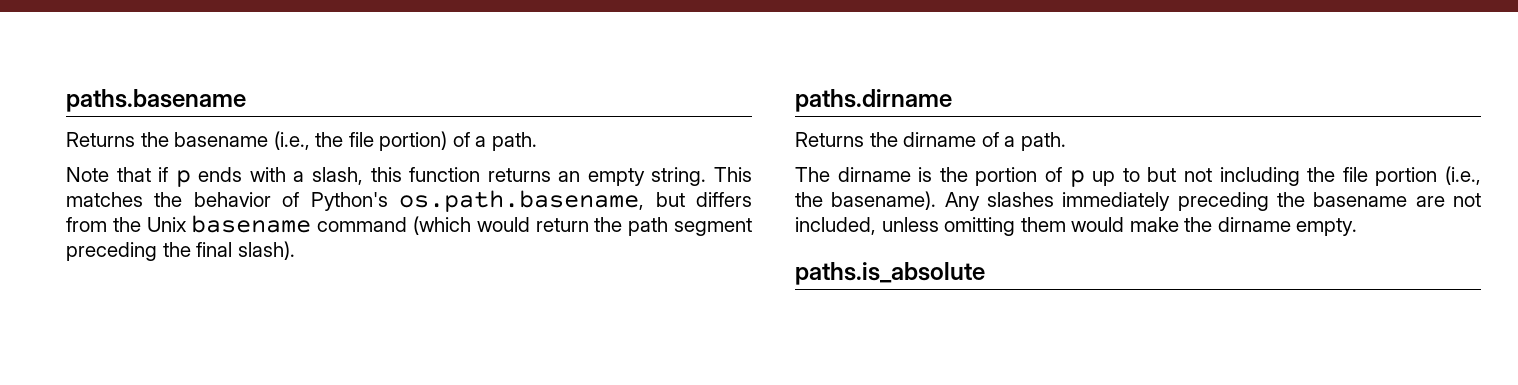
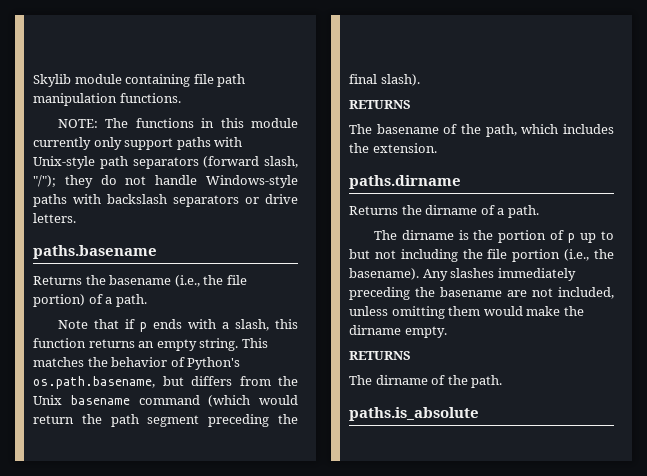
(66, 100) none -> [33,74,246,87] [33,93,181,106] [57,118,298,128] [33,137,243,150] [33,156,298,169] [33,175,298,188] [33,194,298,207] [33,213,76,223] Skylib module containing file path manipulation functions. // NOTE: The functions in this module currently only support paths with Unix-style path separators (forward slash, "/"); they do not handle Windows-style paths with backslash separators or drive letters. //
(295, 250) none -> [349,100,411,109] [349,124,614,137] [349,143,437,153] // RETURNS // The basename of the path, which includes the extension.
(1358, 227) none -> [349,351,411,360] [349,375,503,388] // RETURNS // The dirname of the path.

